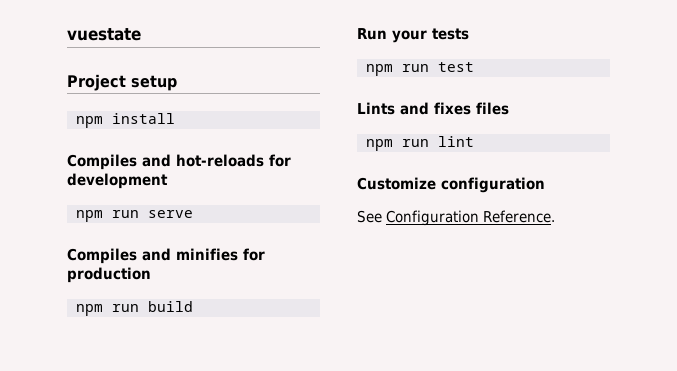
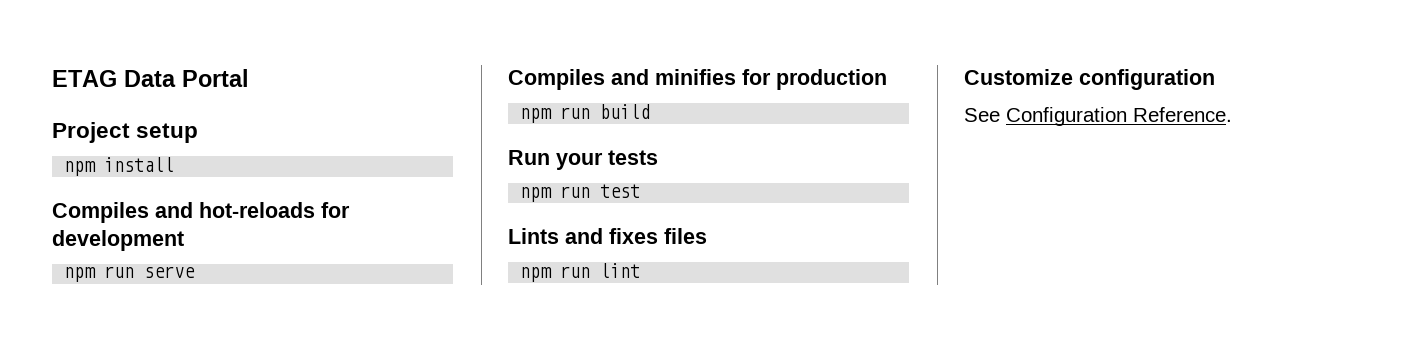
[67,28,141,41] vuestate -> [52,69,249,87] ETAG Data Portal

